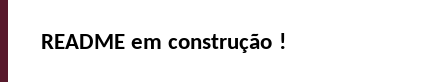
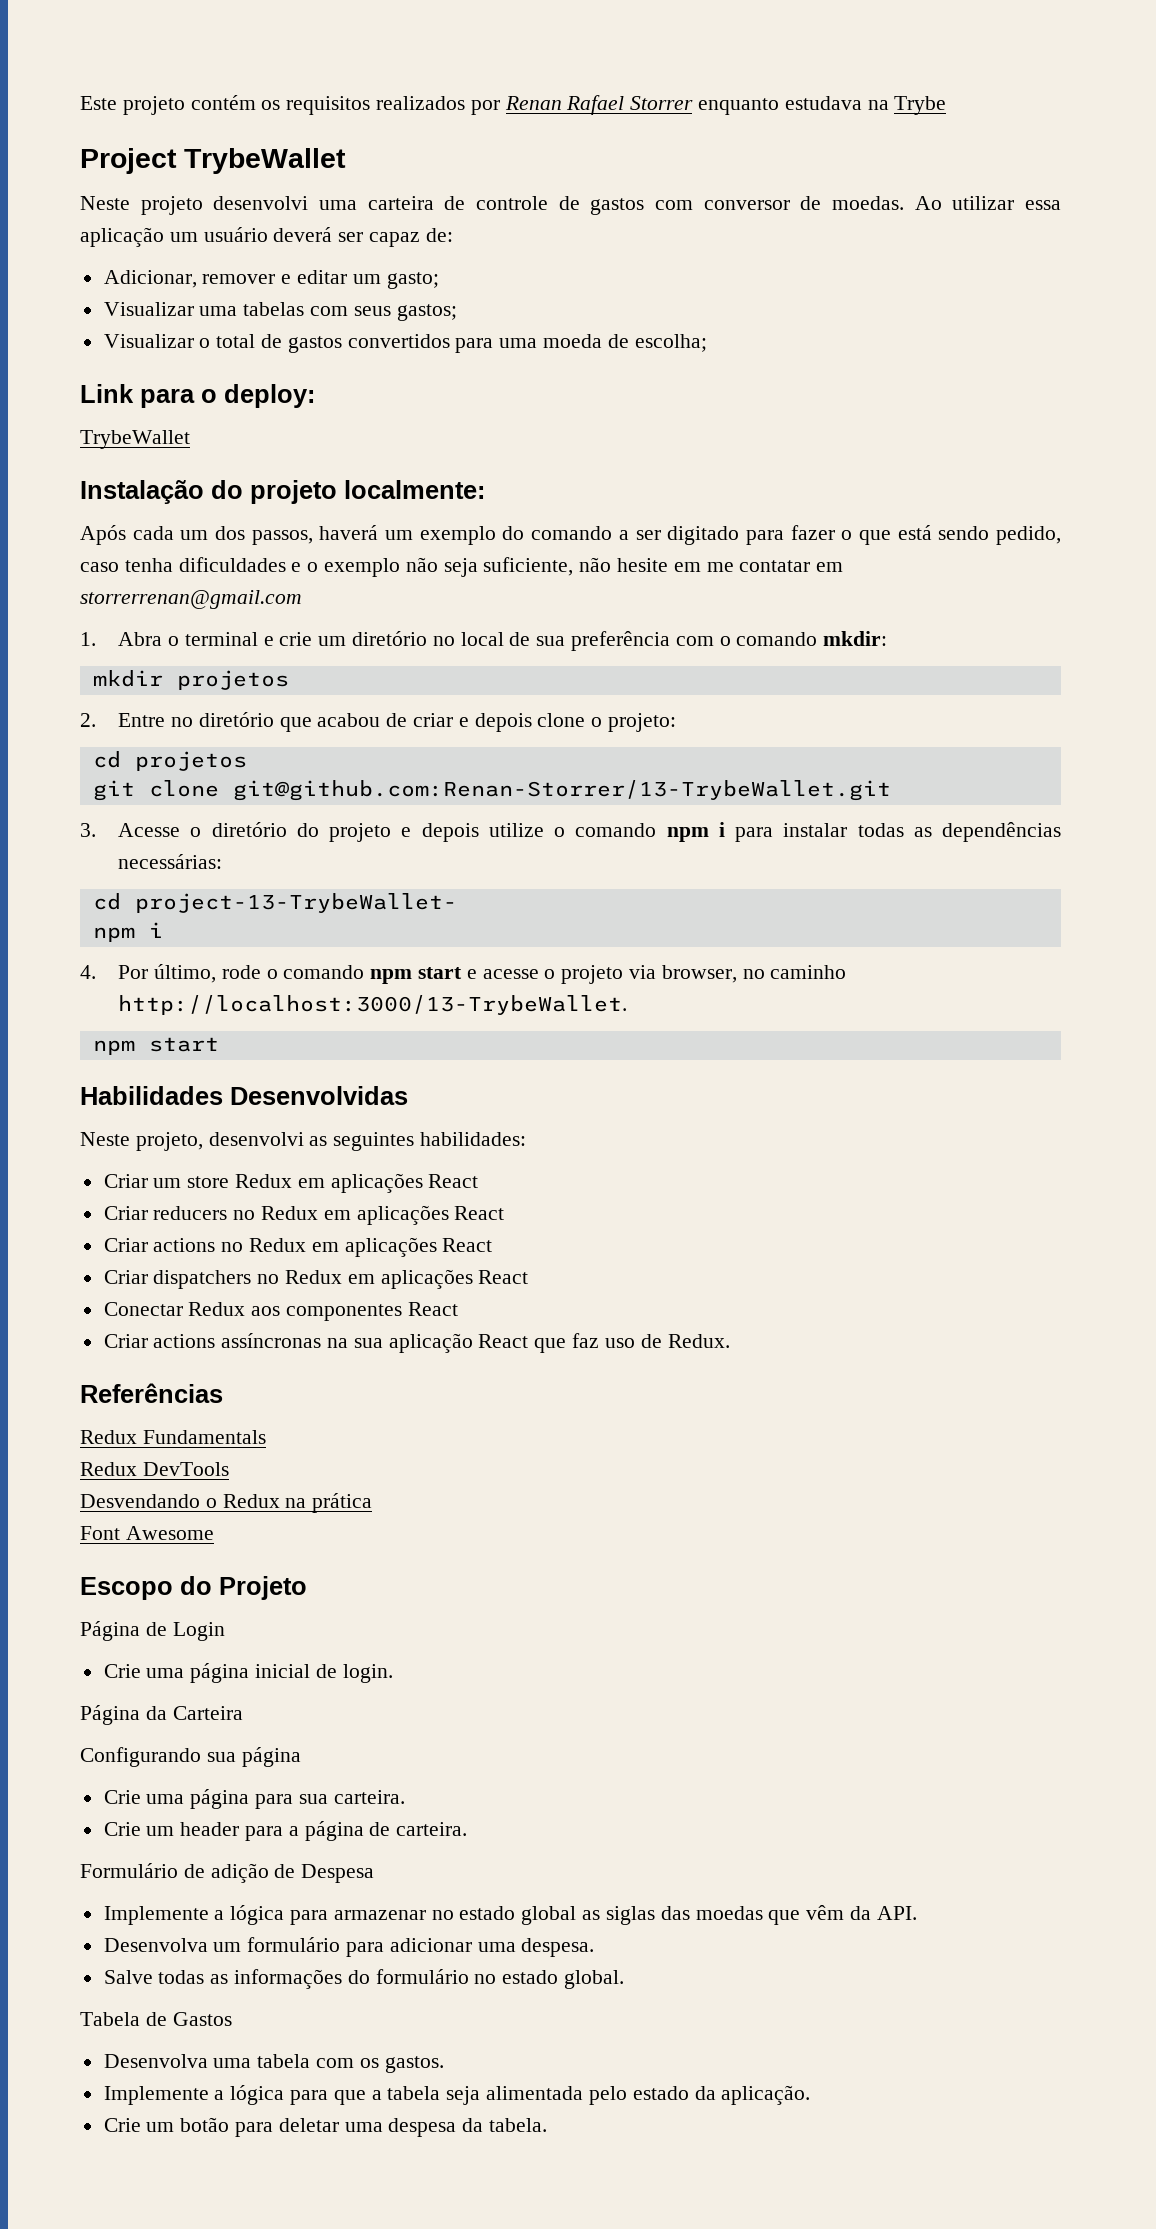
[41,33,286,53] README em construção ! -> [80,95,947,115] [80,148,346,174] [80,196,1061,215] [80,227,453,247] [103,270,439,289] [103,302,457,321] [103,334,707,353] [80,384,315,408] [80,430,190,449] [80,480,485,504] [80,525,1062,545] [80,557,844,577] [80,590,302,609] [80,631,888,651] [92,670,289,690] [80,712,676,732] [92,751,247,771] [92,780,891,801] [80,822,1061,842] [118,854,223,869] [92,893,457,913] [92,922,163,942] [80,964,847,984] [118,995,628,1015] [92,1037,219,1055] [80,1086,408,1105] [80,1132,527,1151] [103,1173,479,1193] [103,1205,505,1225] [103,1237,493,1257] [103,1269,529,1289] [103,1302,458,1321] [103,1333,730,1353] [80,1383,223,1403] [80,1430,266,1444] [80,1462,229,1476] [80,1493,373,1513] [80,1526,214,1540] [80,1576,307,1600] [80,1621,225,1641] [103,1663,393,1683] [80,1705,243,1725] [80,1747,301,1767] [103,1789,405,1809] [103,1821,468,1841] [80,1863,375,1883] [103,1905,917,1925] [103,1937,595,1957] [103,1969,625,1989] [80,2012,232,2026] [103,2054,444,2073] [103,2085,811,2105] [103,2117,548,2137] Este projeto contém os requisitos realizados por Renan Rafael Storrer enquanto estudava na Trybe // Project TrybeWallet // Neste projeto desenvolvi uma carteira de controle de gastos com conversor de moedas. Ao utilizar essa aplicação um usuário deverá ser capaz de: // Adicionar, remover e editar um gasto; // Visualizar uma tabelas com seus gastos; // Visualizar o total de gastos convertidos para uma moeda de escolha; // Link para o deploy: // TrybeWallet // Instalação do projeto localmente: // Após cada um dos passos, haverá um exemplo do comando a ser digitado para fazer o que está sendo pedido, caso tenha dificuldades e o exemplo não seja suficiente, não hesite em me contatar em storrerrenan@gmail.com // 1. Abra o terminal e crie um diretório no local de sua preferência com o comando mkdir: // mkdir projetos // 2. Entre no diretório que acabou de criar e depois clone o projeto: // cd projetos // git clone git@github.com:Renan-Storrer/13-TrybeWallet.git // 3. Acesse o diretório do projeto e depois utilize o comando npm i para instalar todas as dependências necessárias: // cd project-13-TrybeWallet- // npm i // 4. Por último, rode o comando npm start e acesse o projeto via browser, no caminho http://localhost:3000/13-TrybeWallet. // npm start // Habilidades Desenvolvidas // Neste projeto, desenvolvi as seguintes habilidades: // Criar um store Redux em aplicações React // Criar reducers no Redux em aplicações React // Criar actions no Redux em aplicações React // Criar dispatchers no Redux em aplicações React // Conectar Redux aos componentes React // Criar actions assíncronas na sua aplicação React que faz uso de Redux. // Referências // Redux Fundamentals // Redux DevTools // Desvendando o Redux na prática // Font Awesome // Escopo do Projeto // Página de Login // Crie uma página inicial de login. // Página da Carteira // Configurando sua página // Crie uma página para sua carteira. // Crie um header para a página de carteira. // Formulário de adição de Despesa // Implemente a lógica para armazenar no estado global as siglas das moedas que vêm da API. // Desenvolva um formulário para adicionar uma despesa. // Salve todas as informações do formulário no estado global. // Tabela de Gastos // Desenvolva uma tabela com os gastos. // Implemente a lógica para que a tabela seja alimentada pelo estado da aplicação. // Crie um botão para deletar uma despesa da tabela.

